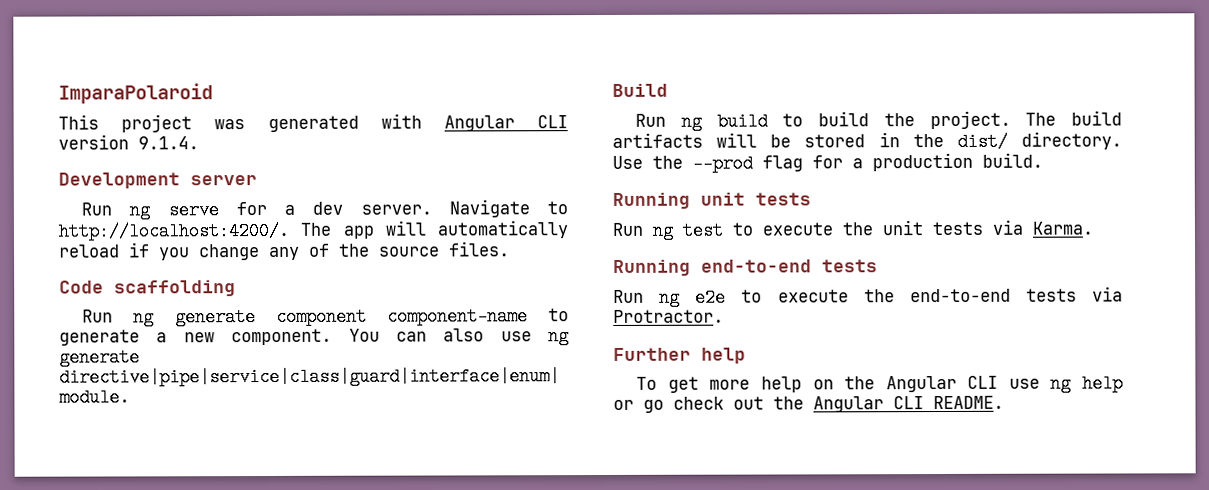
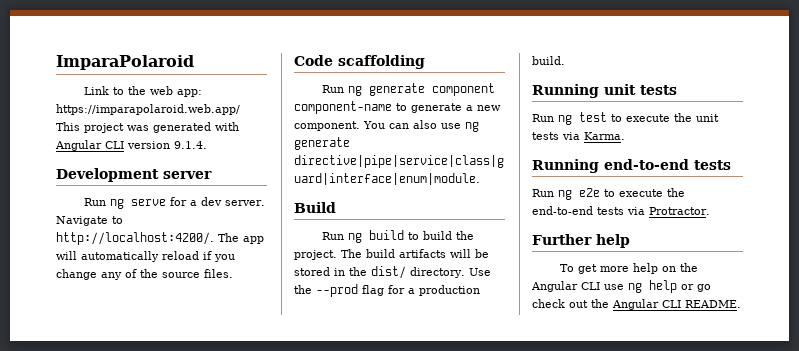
(213, 93) none -> [83,86,202,97] [56,104,240,115] Link to the web app: https://imparapolaroid.web.app/

